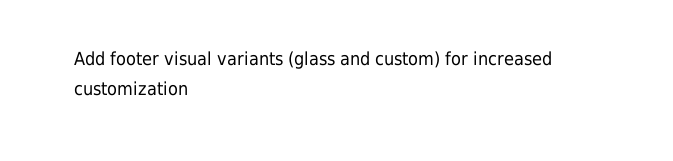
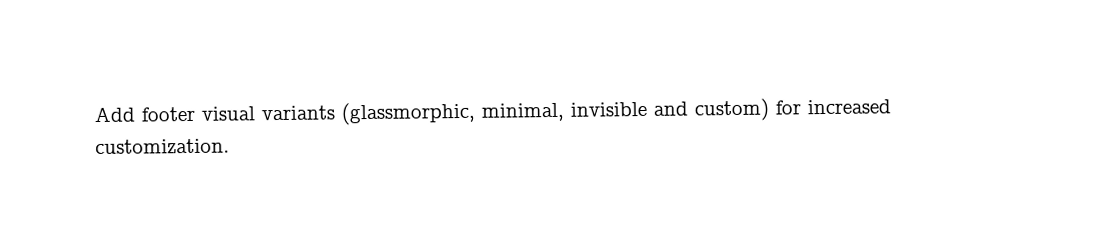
[288,51,335,69] (glass -> [341,101,647,126] (glassmorphic, minimal, invisible
[74,81,188,96] customization -> [95,138,230,156] customization.

